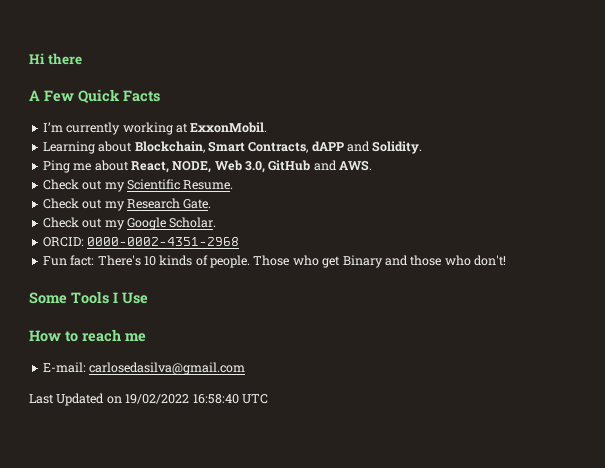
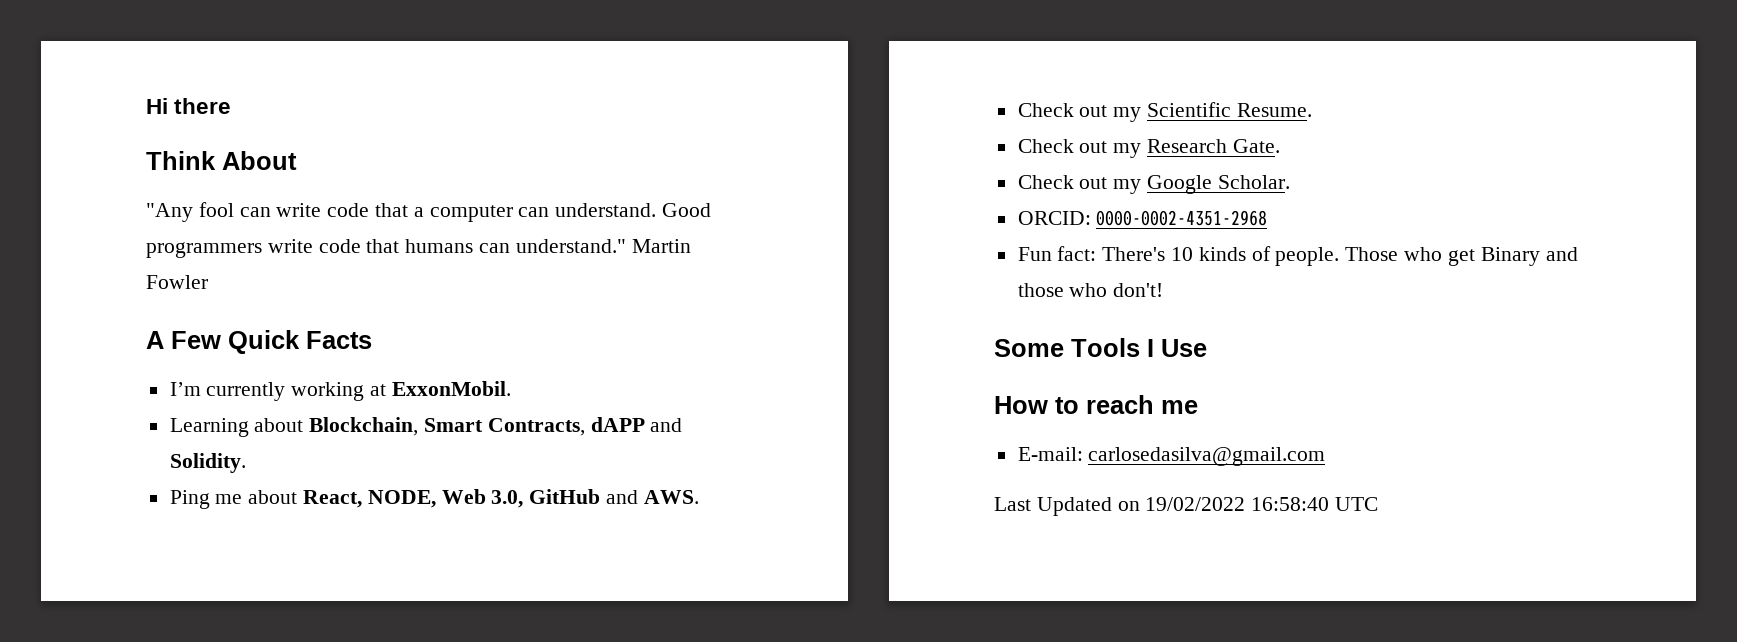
(82, 59) none -> [146,151,297,170] [146,202,712,222] [146,239,691,258] [146,275,208,289] // Think About // "Any fool can write code that a computer can understand. Good programmers write code that humans can understand." Martin Fowler

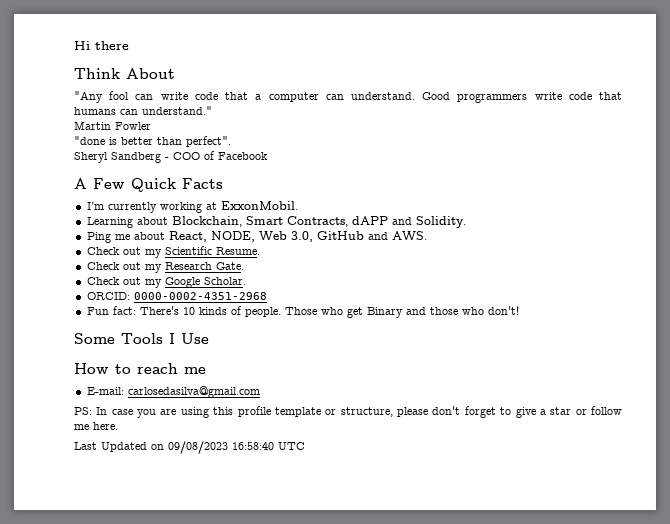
(626, 246) none -> (212, 110) //
(208, 282) none -> [74,136,231,147] [74,151,268,163] // "done is better than perfect". // Sheryl Sandberg - COO of Facebook
(1326, 456) none -> [74,406,622,418] [74,422,118,430] // PS: In case you are using this profile template or structure, please don't forget to give a star or follow me here.
[1145,497,1246,511] 19/02/2022 -> [168,441,228,454] 09/08/2023

